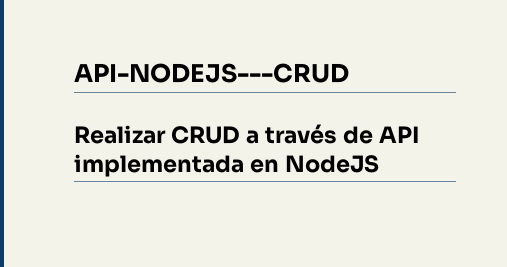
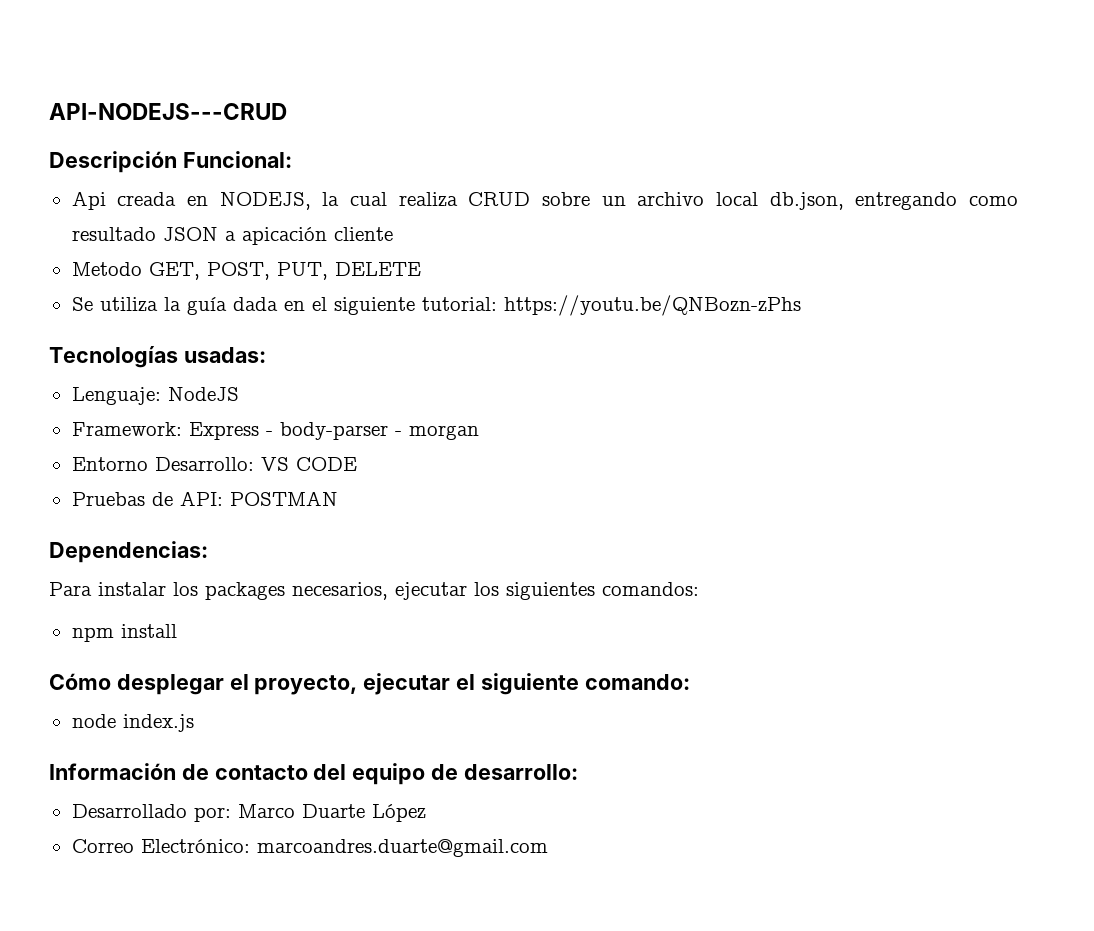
[74,124,420,144] [74,154,380,177] Realizar CRUD a través de API implementada en NodeJS -> [49,151,292,173] [71,191,1018,210] [71,227,393,245] [71,262,421,280] [71,295,801,316] [49,346,266,368] [71,387,239,405] [71,422,479,440] [71,457,357,471] [71,491,338,506] [49,541,208,563] [49,582,699,600] [71,624,177,642] [49,673,690,695] [71,714,194,732] [49,763,578,785] [71,804,426,822] [71,839,548,857] Descripción Funcional: // Api creada en NODEJS, la cual realiza CRUD sobre un archivo local db.json, entregando como resultado JSON a apicación cliente // Metodo GET, POST, PUT, DELETE // Se utiliza la guía dada en el siguiente tutorial: https://youtu.be/QNBozn-zPhs // Tecnologías usadas: // Lenguaje: NodeJS // Framework: Express - body-parser - morgan // Entorno Desarrollo: VS CODE // Pruebas de API: POSTMAN // Dependencias: // Para instalar los packages necesarios, ejecutar los siguientes comandos: // npm install // Cómo desplegar el proyecto, ejecutar el siguiente comando: // node index.js // Información de contacto del equipo de desarrollo: // Desarrollado por: Marco Duarte López // Correo Electrónico: marcoandres.duarte@gmail.com

